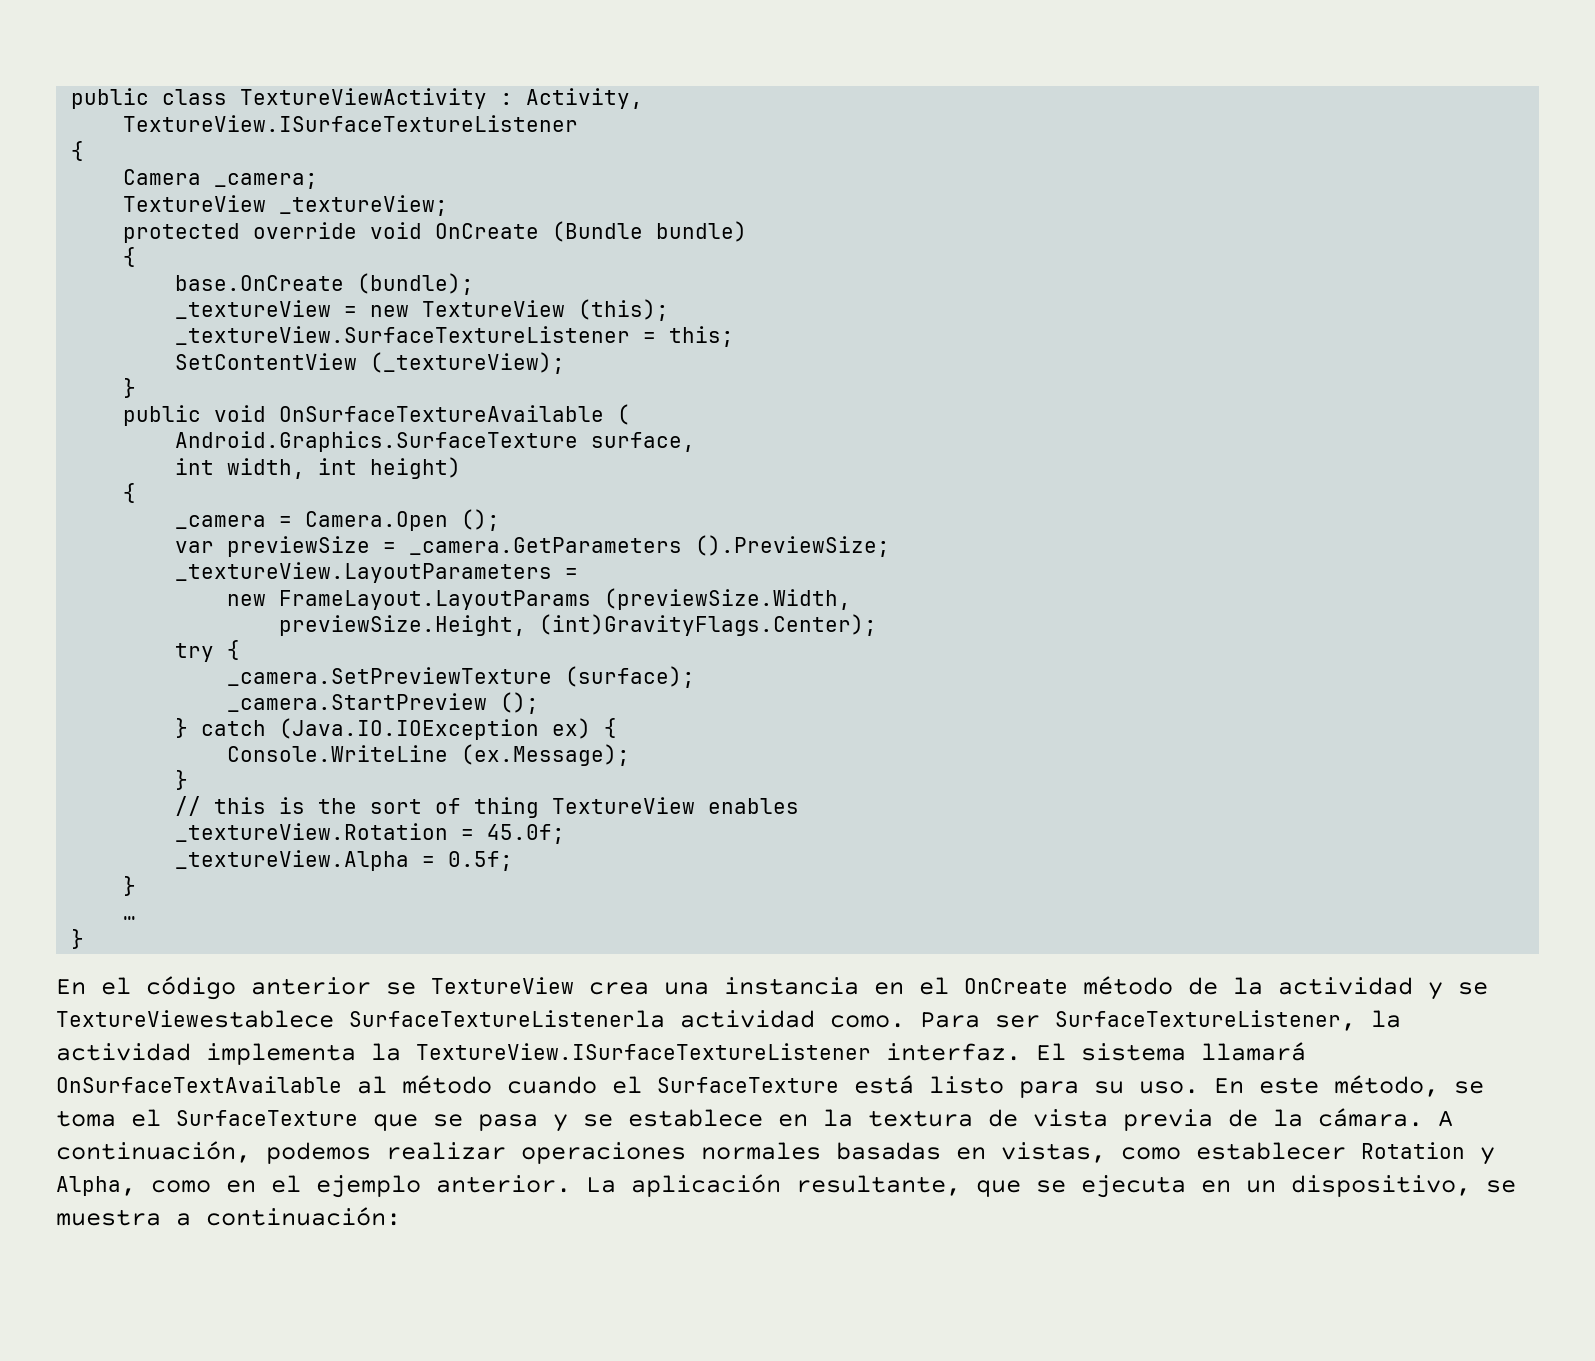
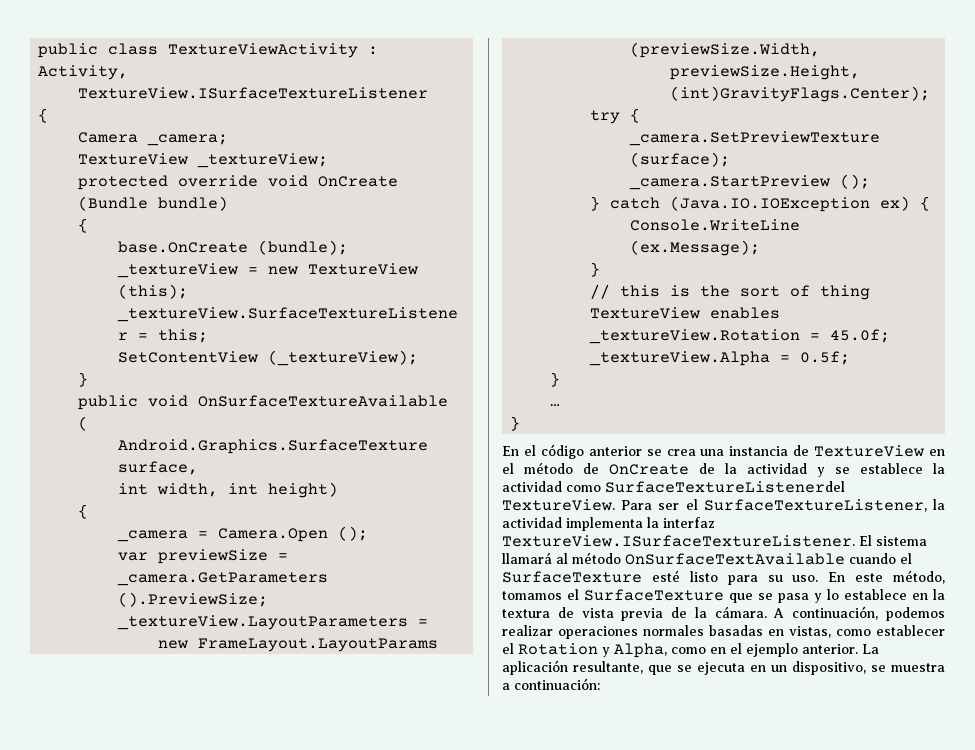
[431,977,574,994] TextureView -> (662, 452) none
[874,976,1173,995] en el OnCreate método -> [793,445,945,457] [502,462,689,475] de TextureView en el método de OnCreate
[56,1010,905,1028] TextureViewestablece SurfaceTextureListenerla actividad como. -> [860,463,945,474] [502,481,845,493] [502,499,615,511] establece la actividad como SurfaceTextureListenerdel TextureView.
(1040, 1021) none -> [685,499,698,510] el
[416,1043,1021,1061] TextureView.ISurfaceTextureListener interfaz. -> [663,517,715,528] [502,535,855,547] interfaz TextureView.ISurfaceTextureListener.
[56,1076,342,1093] OnSurfaceTextAvailable -> (552, 558) none
(492, 1084) none -> [625,553,845,565] OnSurfaceTextAvailable
[854,1075,914,1094] está -> [651,570,680,582] esté
[1454,1081,1484,1094] [56,1110,116,1127] se toma -> [502,591,562,600] tomamos
[583,1114,613,1127] se -> [827,589,839,600] lo
(1346, 1151) none -> [502,643,514,654] el

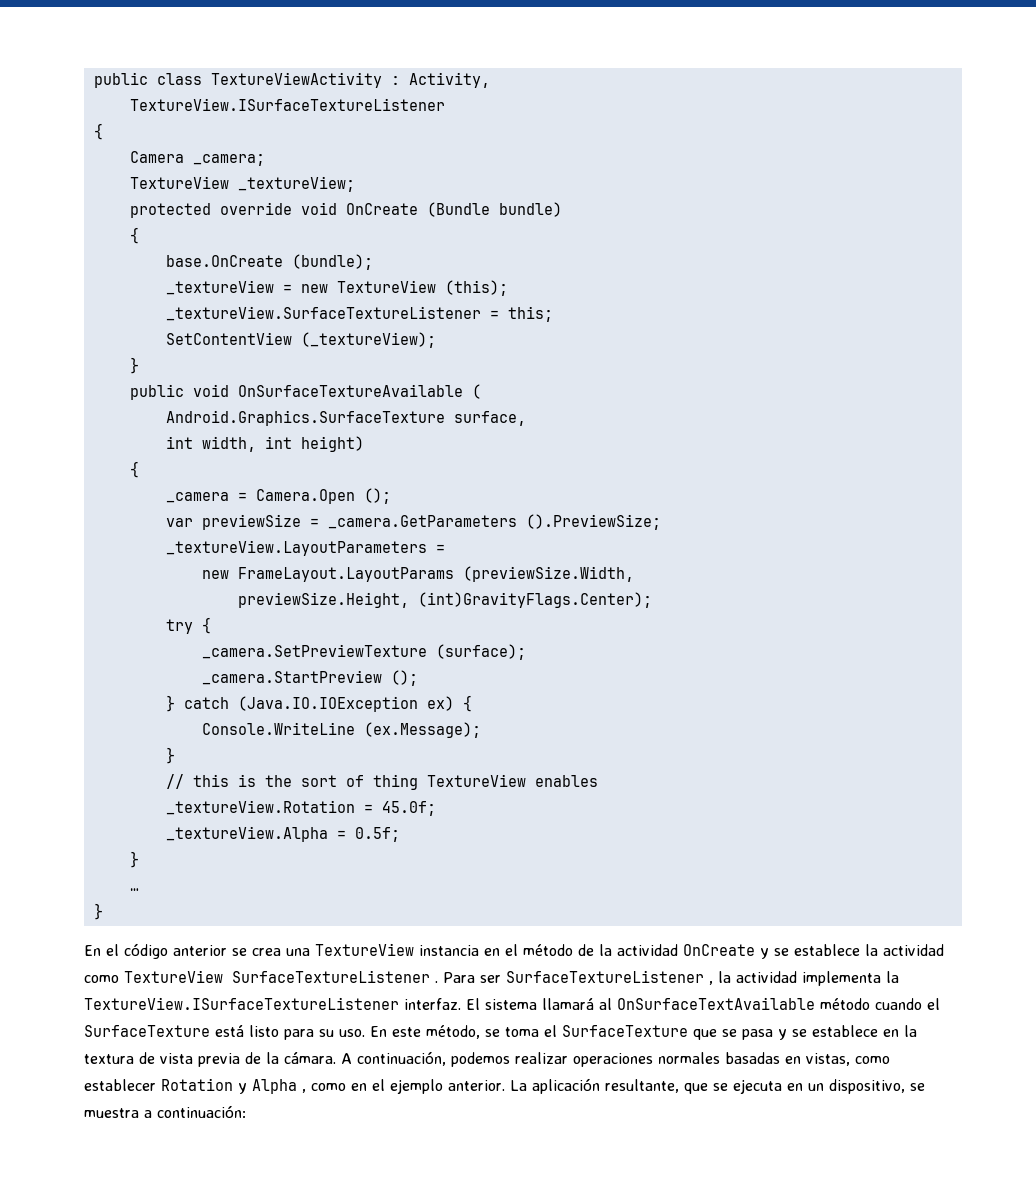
[729,445,925,457] instancia de TextureView -> [315,943,479,956] TextureView instancia
[609,463,807,475] OnCreate de la actividad -> [599,944,755,956] la actividad OnCreate
[605,481,845,493] [502,499,927,512] SurfaceTextureListenerdel TextureView. Para ser el SurfaceTextureListener, -> [124,970,713,985] TextureView SurfaceTextureListener . Para ser SurfaceTextureListener ,
[663,517,715,528] [502,535,855,547] interfaz TextureView.ISurfaceTextureListener. -> [84,997,461,1010] TextureView.ISurfaceTextureListener interfaz.
[572,552,845,565] método OnSurfaceTextAvailable -> [617,997,870,1010] OnSurfaceTextAvailable método
[651,570,680,582] esté -> [215,1025,244,1037] está
[502,591,562,600] tomamos -> [485,1027,539,1037] se toma
[827,589,839,600] lo -> [792,1029,807,1037] se
[502,643,514,654] el -> (156, 1085) none
[614,643,667,658] Alpha, -> [252,1079,306,1094] Alpha ,

